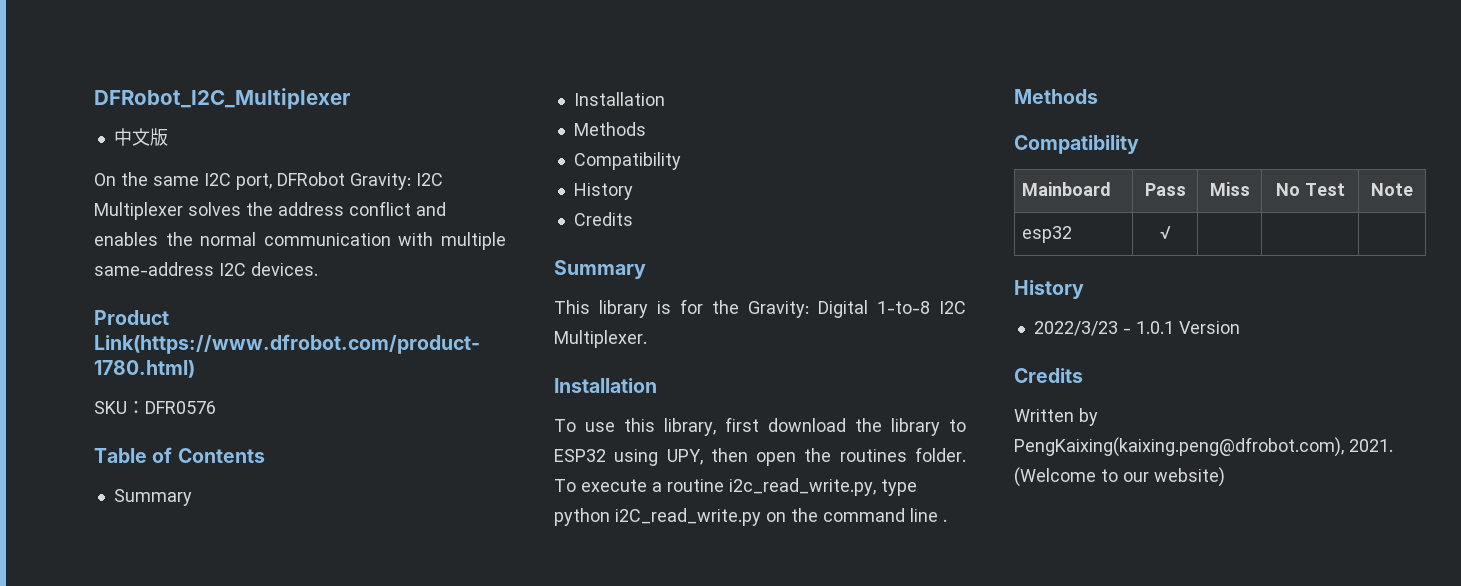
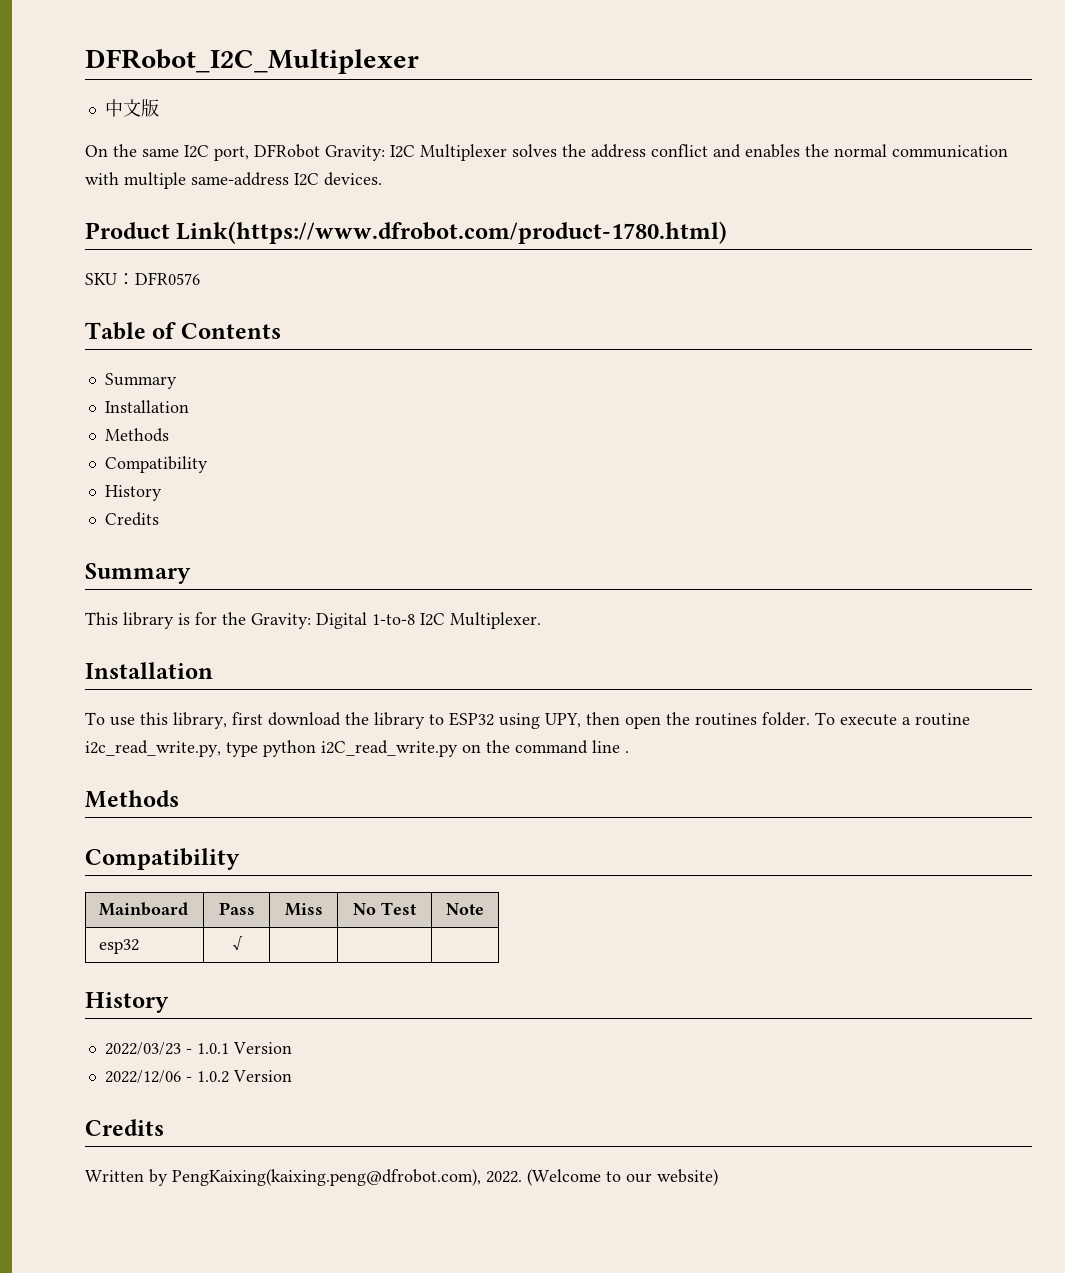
[1033,321,1118,336] 2022/3/23 -> [104,1042,181,1055] 2022/03/23
(1240, 327) none -> [104,1070,292,1083] // 2022/12/06 - 1.0.2 Version
[1349,439,1393,452] 2021. -> [486,1171,522,1183] 2022.

